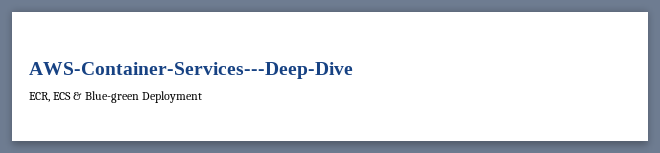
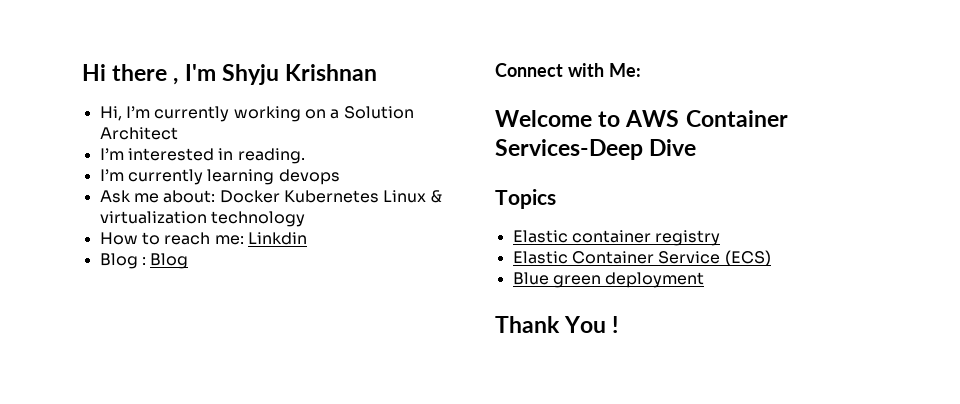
[29,62,353,79] [29,91,202,103] AWS-Container-Services---Deep-Dive // ECR, ECS & Blue-green Deployment -> [82,64,378,85] [99,106,414,122] [99,127,178,140] [99,148,305,164] [99,169,340,185] [99,190,442,203] [99,211,305,227] [99,232,307,245] [99,253,189,269] [495,63,641,77] [495,110,788,127] [495,139,697,160] [495,189,556,209] [512,230,721,246] [512,250,771,266] [512,272,705,288] [495,316,619,333] Hi there , I'm Shyju Krishnan // Hi, I’m currently working on a Solution Architect // I’m interested in reading. // I’m currently learning devops // Ask me about: Docker Kubernetes Linux & virtualization technology // How to reach me: Linkdin // Blog : Blog // Connect with Me: // Welcome to AWS Container Services-Deep Dive // Topics // Elastic container registry // Elastic Container Service (ECS) // Blue green deployment // Thank You !

